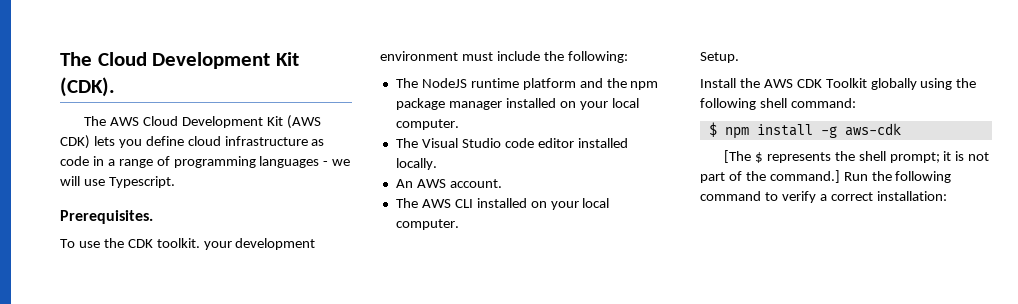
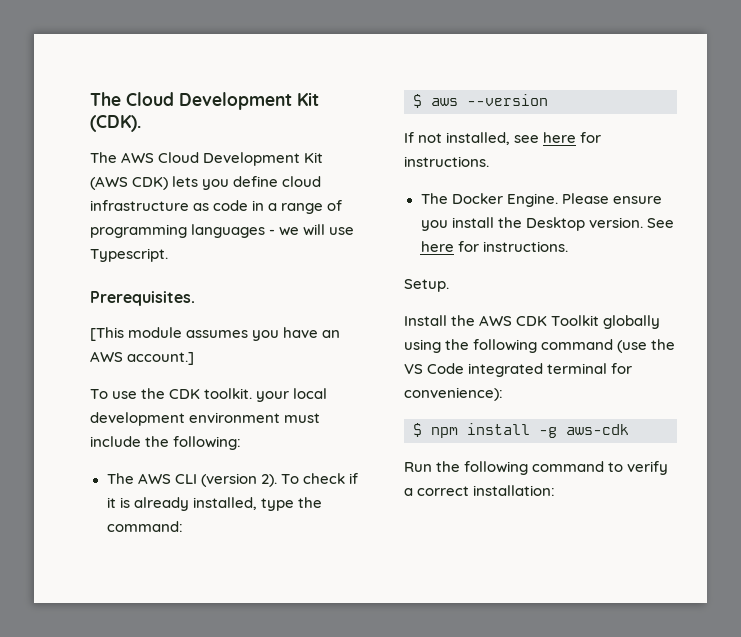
(153, 217) none -> [90,327,341,341] [90,351,195,365] // [This module assumes you have an AWS account.]
(232, 245) none -> [293,388,328,399] local
[421,78,659,90] [395,98,639,110] [395,119,459,130] [395,138,628,148] [395,158,437,170] [395,179,502,188] [395,198,610,210] [395,219,459,230] NodeJS runtime platform and the npm package manager installed on your local computer. // The Visual Studio code editor installed locally. // An AWS account. // The AWS CLI installed on your local computer. -> [137,473,358,487] [106,497,322,511] [106,521,183,532] [413,94,548,108] [404,132,602,145] [404,156,489,167] [420,193,662,207] [420,217,674,231] [420,241,568,252] AWS CLI (version 2). To check if it is already installed, type the command: // $ aws --version // If not installed, see here for instructions. // The Docker Engine. Please ensure you install the Desktop version. See here for instructions.
[759,98,856,108] shell command: -> [541,339,676,353] [404,363,633,377] [404,387,503,401] command (use the VS Code integrated terminal for convenience):
[723,150,990,163] [700,170,840,183] [The $ represents the shell prompt; it is not part of the command.] -> (629, 429) none

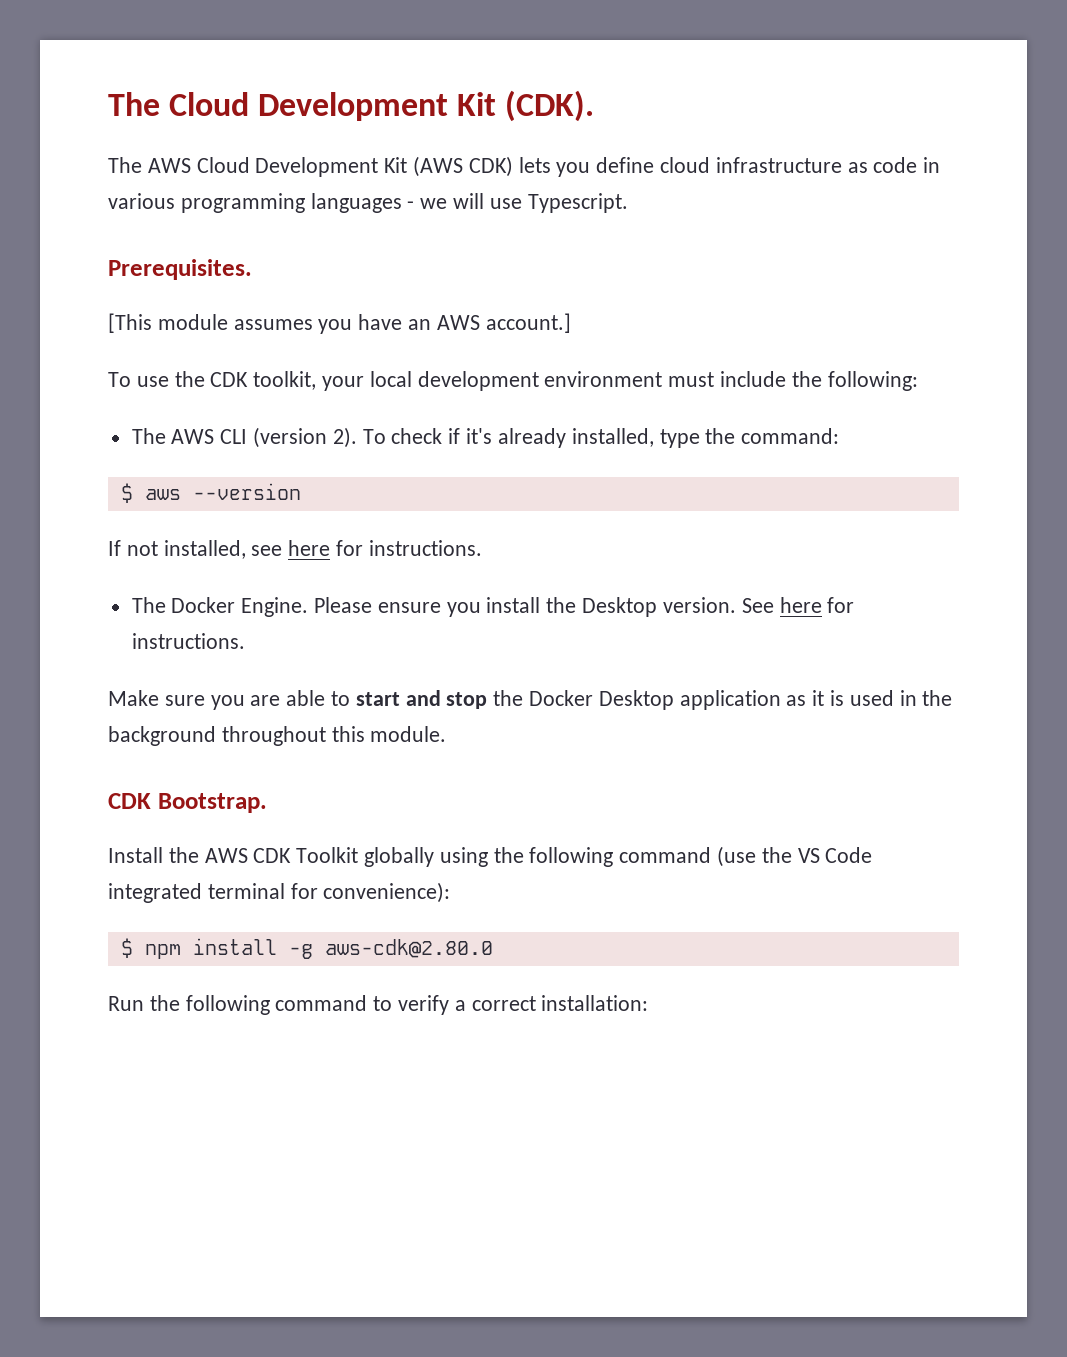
[268,200,343,214] a range of -> [108,193,175,209] various
[204,388,253,399] toolkit. -> [253,371,317,390] toolkit,
[106,497,130,508] it is -> [466,428,493,444] it's
[404,279,449,292] Setup. -> [108,690,953,710] [108,726,447,746] [108,793,267,813] Make sure you are able to start and stop the Docker Desktop application as it is used in the background throughout this module. // CDK Bootstrap.
[566,424,629,435] aws-cdk -> [324,939,493,958] aws-cdk@2.80.0

